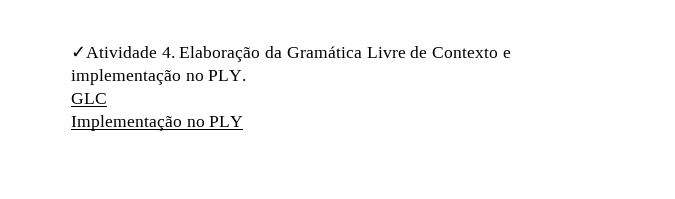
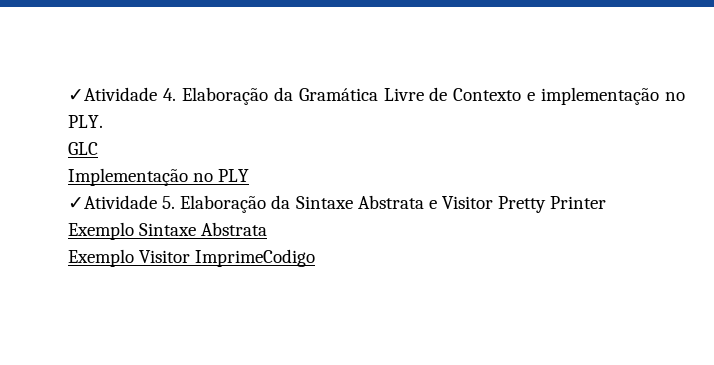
(244, 121) none -> [68,195,607,213] [68,222,268,240] [68,249,316,267] // ✓Atividade 5. Elaboração da Sintaxe Abstrata e Visitor Pretty Printer // Exemplo Sintaxe Abstrata // Exemplo Visitor ImprimeCodigo

